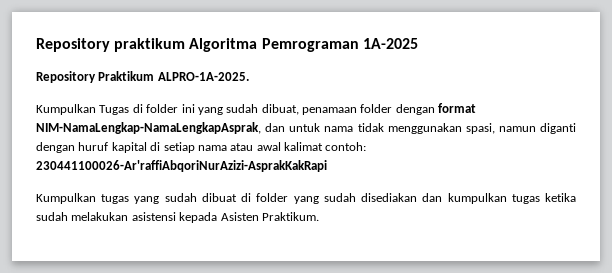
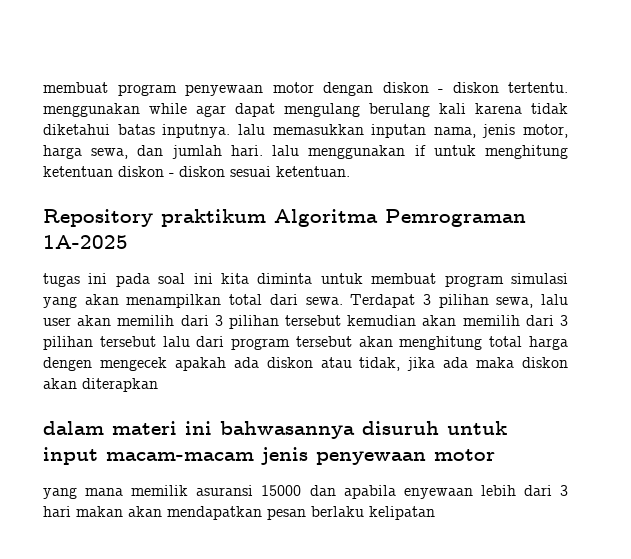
(36, 45) none -> [43,82,568,96] [43,103,568,117] [43,124,568,138] [43,145,568,159] [43,166,350,177] membuat program penyewaan motor dengan diskon - diskon tertentu. menggunakan while agar dapat mengulang berulang kali karena tidak diketahui batas inputnya. lalu memasukkan inputan nama, jenis motor, harga sewa, dan jumlah hari. lalu menggunakan if untuk menghitung ketentuan diskon - diskon sesuai ketentuan. //
[36,71,249,83] [36,103,477,115] [36,122,576,134] [36,142,367,153] [36,160,327,172] [36,193,576,204] [36,212,319,223] Repository Praktikum ALPRO-1A-2025. // Kumpulkan Tugas di folder ini yang sudah dibuat, penamaan folder dengan format NIM-NamaLengkap-NamaLengkapAsprak, dan untuk nama tidak menggunakan spasi, namun diganti dengan huruf kapital di setiap nama atau awal kalimat contoh: 230441100026-Ar'raffiAbqoriNurAzizi-AsprakKakRapi // Kumpulkan tugas yang sudah dibuat di folder yang sudah disediakan dan kumpulkan tugas ketika sudah melakukan asistensi kepada Asisten Praktikum. -> [43,273,568,287] [43,294,568,308] [43,315,568,329] [43,336,568,350] [43,357,568,371] [43,378,158,392] [43,421,507,439] [43,447,495,465] [43,485,569,499] [43,506,435,520] tugas ini pada soal ini kita diminta untuk membuat program simulasi yang akan menampilkan total dari sewa. Terdapat 3 pilihan sewa, lalu user akan memilih dari 3 pilihan tersebut kemudian akan memilih dari 3 pilihan tersebut lalu dari program tersebut akan menghitung total harga dengen mengecek apakah ada diskon atau tidak, jika ada maka diskon akan diterapkan // dalam materi ini bahwasannya disuruh untuk input macam-macam jenis penyewaan motor // yang mana memilik asuransi 15000 dan apabila enyewaan lebih dari 3 hari makan akan mendapatkan pesan berlaku kelipatan

